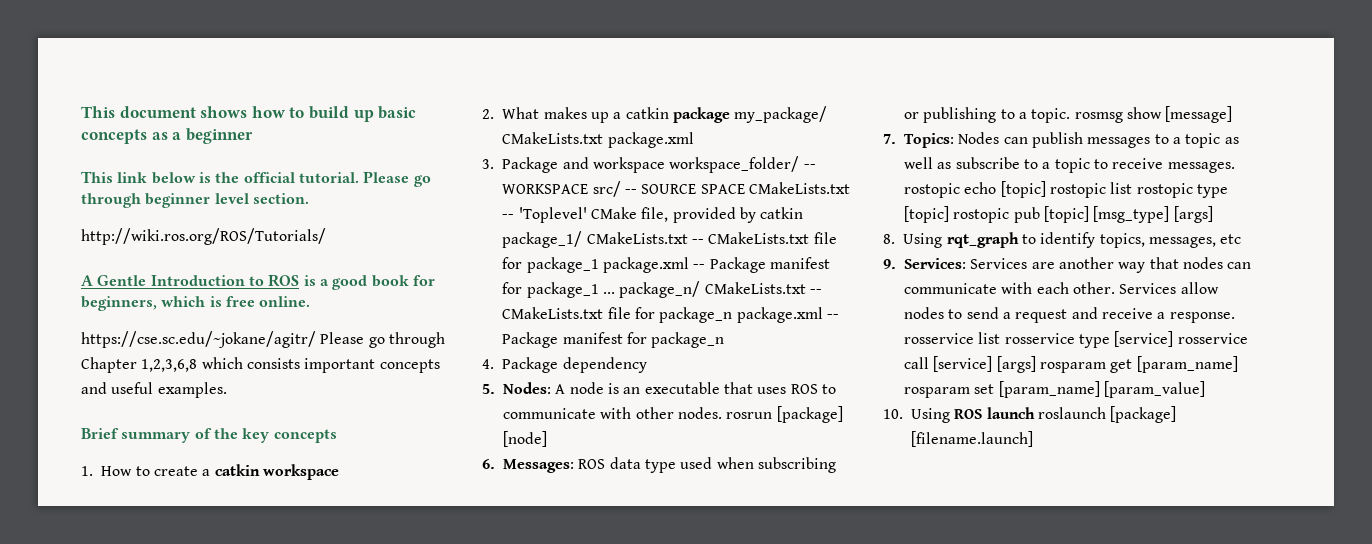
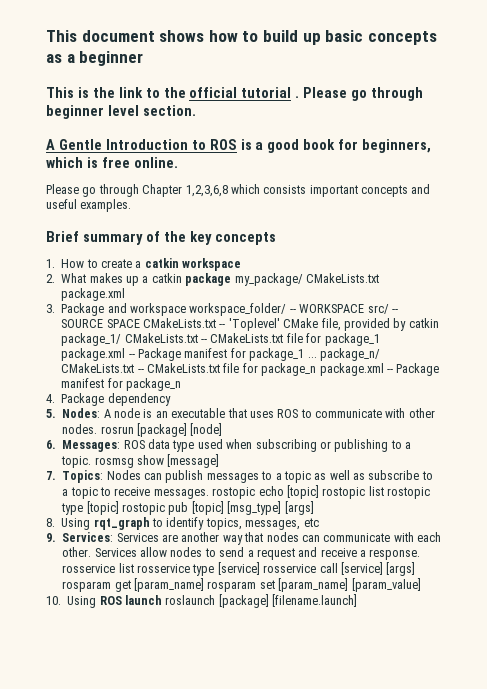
[117,172,359,184] link below is the official tutorial. -> [77,87,300,98] is the link to the official tutorial .
[81,228,326,245] // http://wiki.ros.org/ROS/Tutorials/ -> (196, 110) none
[81,331,316,348] https://cse.sc.edu/~jokane/agitr/ -> (178, 162) none

